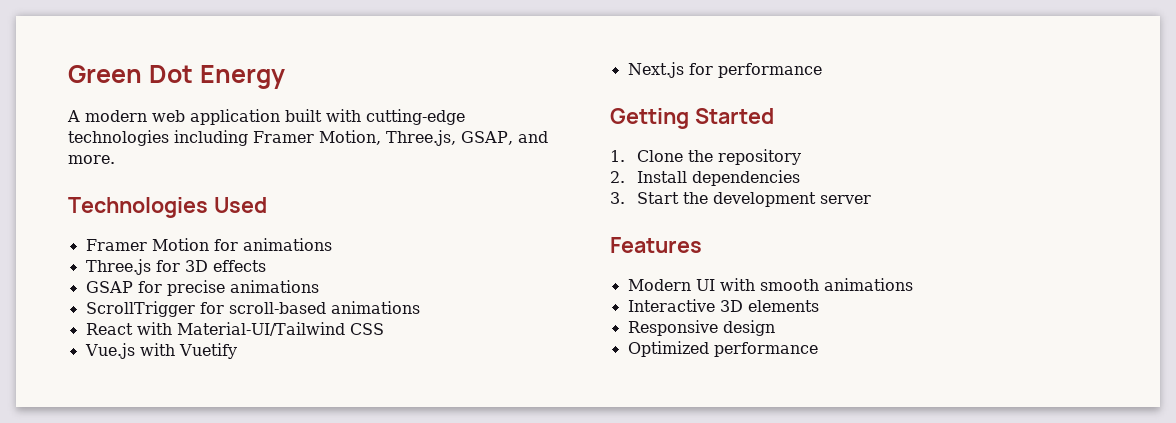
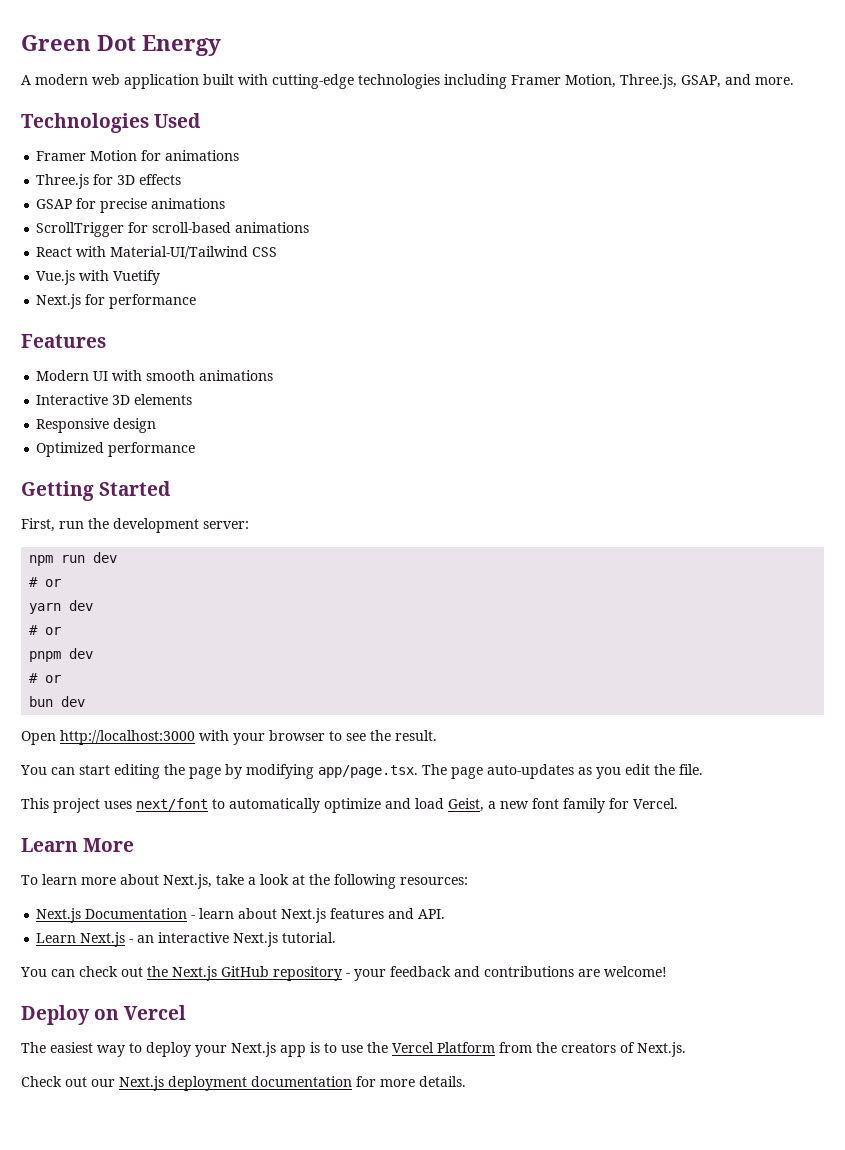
[610,108,774,129] [610,149,801,165] [610,170,800,186] [610,192,871,207] // Getting Started // 1. Clone the repository // 2. Install dependencies // 3. Start the development server -> (197, 301) none
(818, 349) none -> [21,481,172,501] [21,518,249,533] [29,552,118,566] [29,577,62,587] [29,600,94,614] [29,625,62,635] [29,648,94,662] [29,673,62,683] [29,696,86,707] [21,730,437,745] [20,764,703,779] [21,798,678,813] [21,838,135,852] [21,874,468,889] [36,908,446,923] [36,932,337,947] [20,966,667,981] [21,1005,187,1025] [21,1042,686,1057] [21,1076,466,1091] // Getting Started // First, run the development server: // npm run dev // # or // yarn dev // # or // pnpm dev // # or // bun dev // Open http://localhost:3000 with your browser to see the result. // You can start editing the page by modifying app/page.tsx. The page auto-updates as you edit the file. // This project uses next/font to automatically optimize and load Geist, a new font family for Vercel. // Learn More // To learn more about Next.js, take a look at the following resources: // Next.js Documentation - learn about Next.js features and API. // Learn Next.js - an interactive Next.js tutorial. // You can check out the Next.js GitHub repository - your feedback and contributions are welcome! // Deploy on Vercel // The easiest way to deploy your Next.js app is to use the Vercel Platform from the creators of Next.js. // Check out our Next.js deployment documentation for more details.

